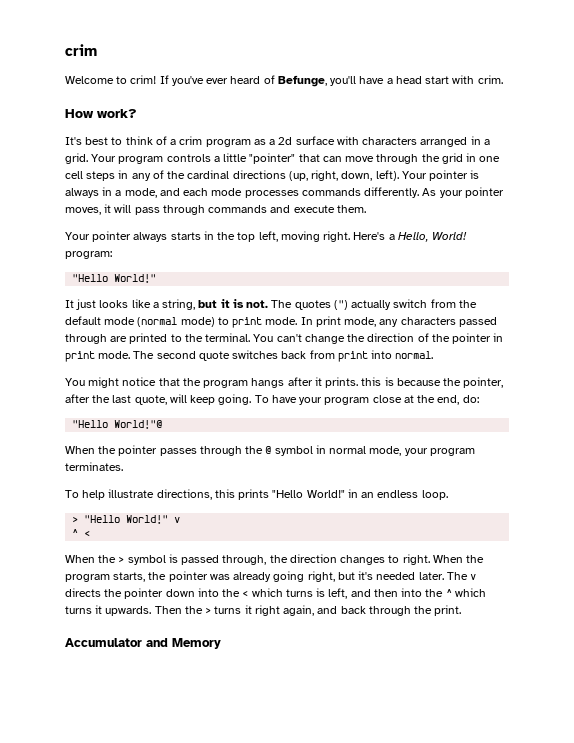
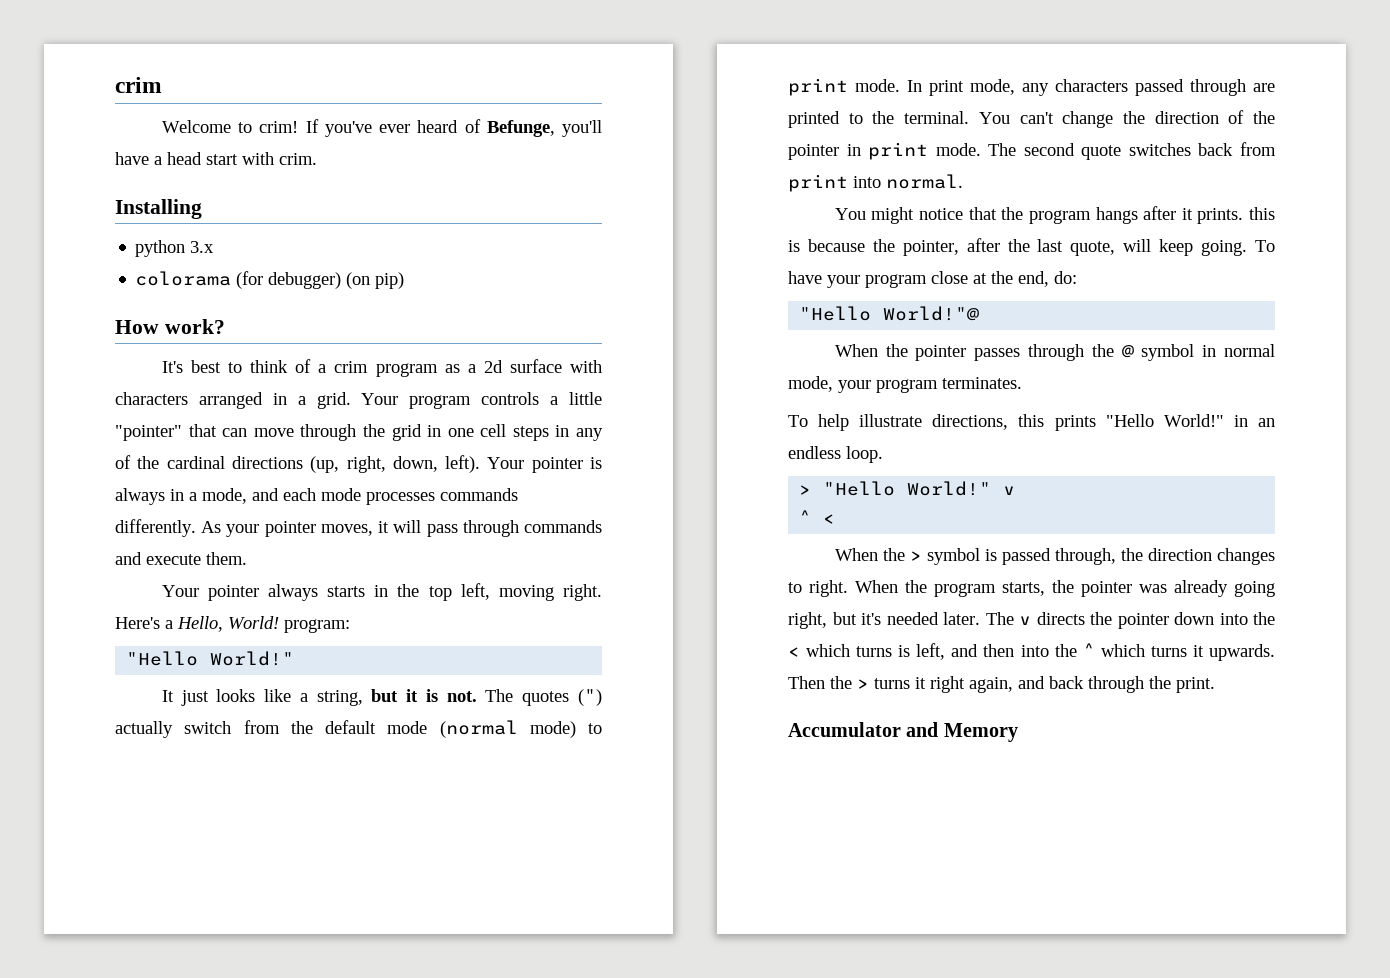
(503, 79) none -> [115,199,202,219] [135,240,215,257] [135,271,405,289] // Installing // python 3.x // colorama (for debugger) (on pip)

